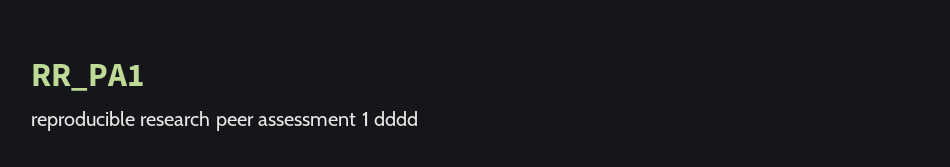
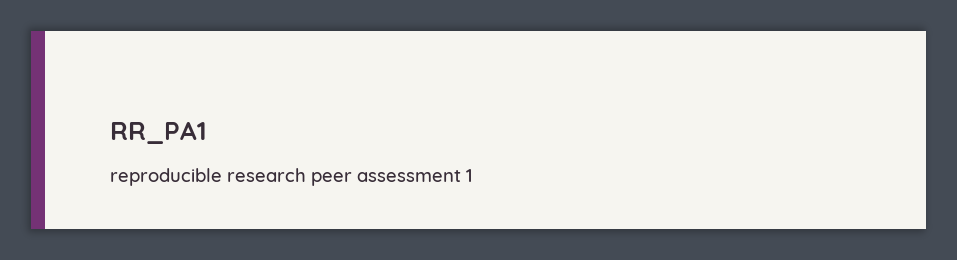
[374,111,418,126] dddd -> (473, 175) none

